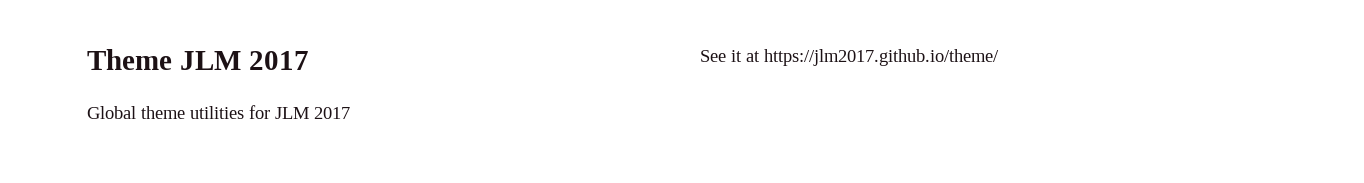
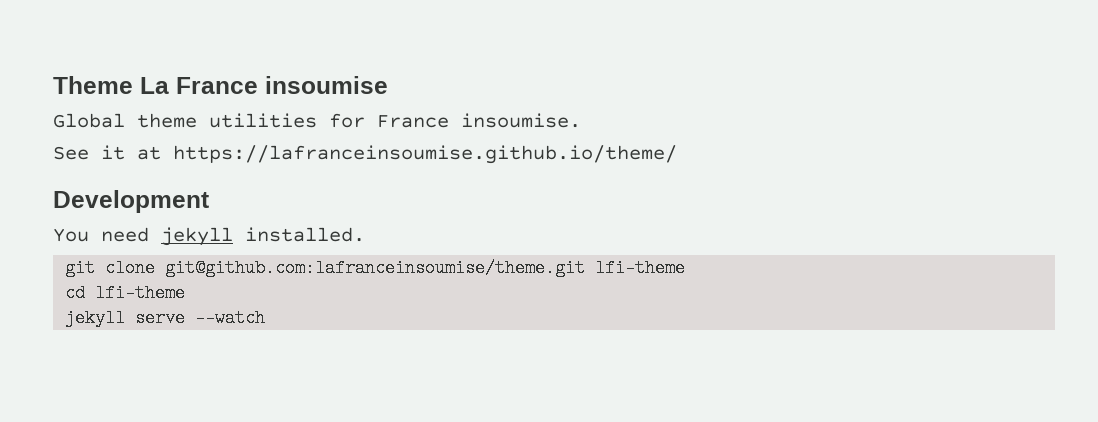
[179,51,309,70] JLM 2017 -> [140,76,388,94] La France insoumise
[275,107,350,119] JLM 2017 -> [377,113,581,128] France insoumise.
[764,49,999,66] https://jlm2017.github.io/theme/ -> [173,145,677,164] [53,190,209,213] [53,227,365,246] [65,259,686,277] [65,284,186,302] [65,309,266,327] https://lafranceinsoumise.github.io/theme/ // Development // You need jekyll installed. // git clone git@github.com:lafranceinsoumise/theme.git lfi-theme // cd lfi-theme // jekyll serve --watch

